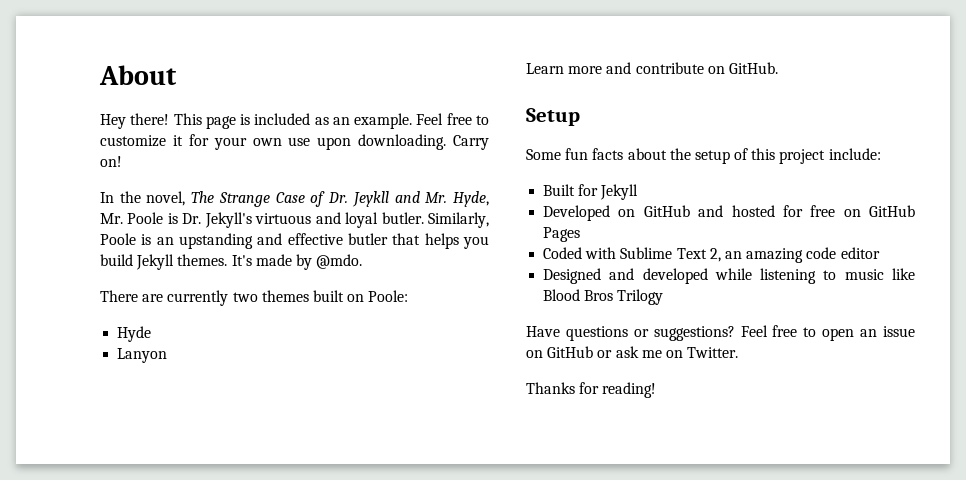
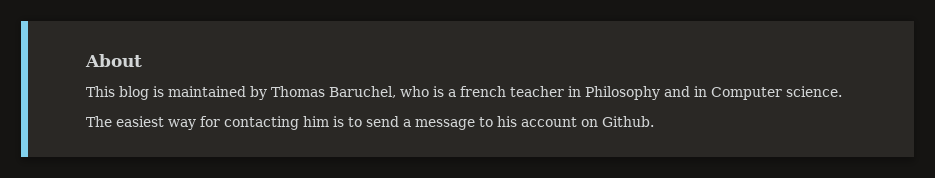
[100,113,489,129] [100,134,489,150] [100,156,122,167] [100,191,489,207] [100,212,490,228] [100,233,489,249] [100,254,363,270] [100,290,409,306] [117,326,152,342] [117,348,168,363] [526,62,778,74] [526,108,580,126] [526,148,881,164] [543,184,639,200] [543,205,915,221] [543,227,581,242] [543,247,880,263] [543,268,915,284] [543,289,664,305] [526,325,916,341] [526,346,739,358] [526,382,657,398] Hey there! This page is included as an example. Feel free to customize it for your own use upon downloading. Carry on! // In the novel, The Strange Case of Dr. Jeykll and Mr. Hyde, Mr. Poole is Dr. Jekyll's virtuous and loyal butler. Similarly, Poole is an upstanding and effective butler that helps you build Jekyll themes. It's made by @mdo. // There are currently two themes built on Poole: // Hyde // Lanyon // Learn more and contribute on GitHub. // Setup // Some fun facts about the setup of this project include: // Built for Jekyll // Developed on GitHub and hosted for free on GitHub Pages // Coded with Sublime Text 2, an amazing code editor // Designed and developed while listening to music like Blood Bros Trilogy // Have questions or suggestions? Feel free to open an issue on GitHub or ask me on Twitter. // Thanks for reading! -> [86,86,842,100] [86,116,654,130] This blog is maintained by Thomas Baruchel, who is a french teacher in Philosophy and in Computer science. // The easiest way for contacting him is to send a message to his account on Github.

